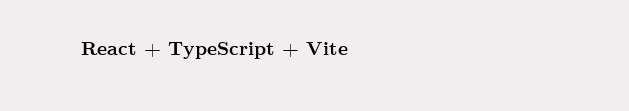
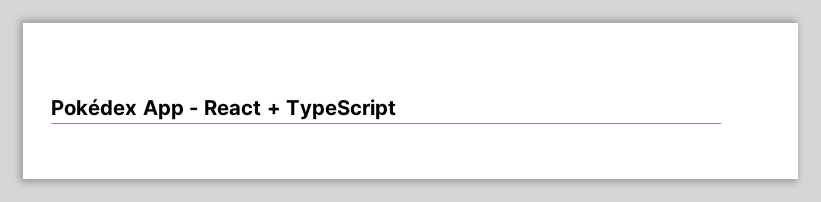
(81, 48) none -> [51,99,199,120] Pokédex App -
[282,42,348,57] + Vite -> (397, 109) none

